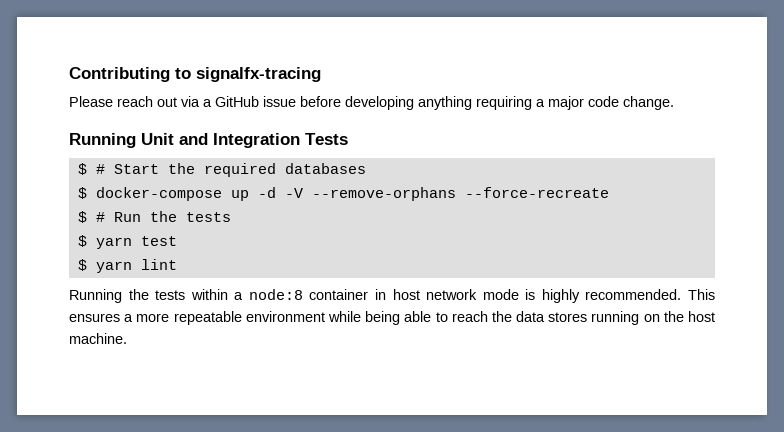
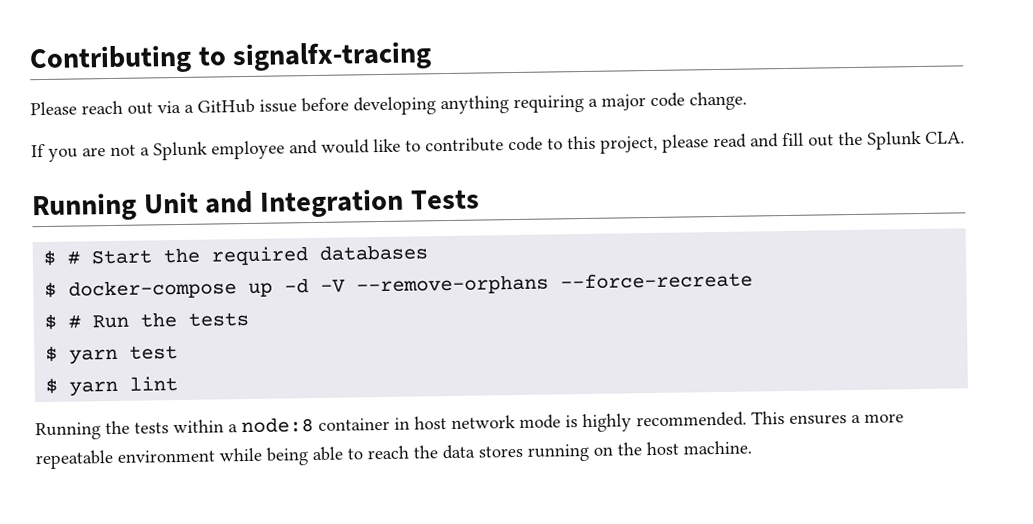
(674, 103) none -> [31,130,965,162] // If you are not a Splunk employee and would like to contribute code to this project, please read and fill out the Splunk CLA.

